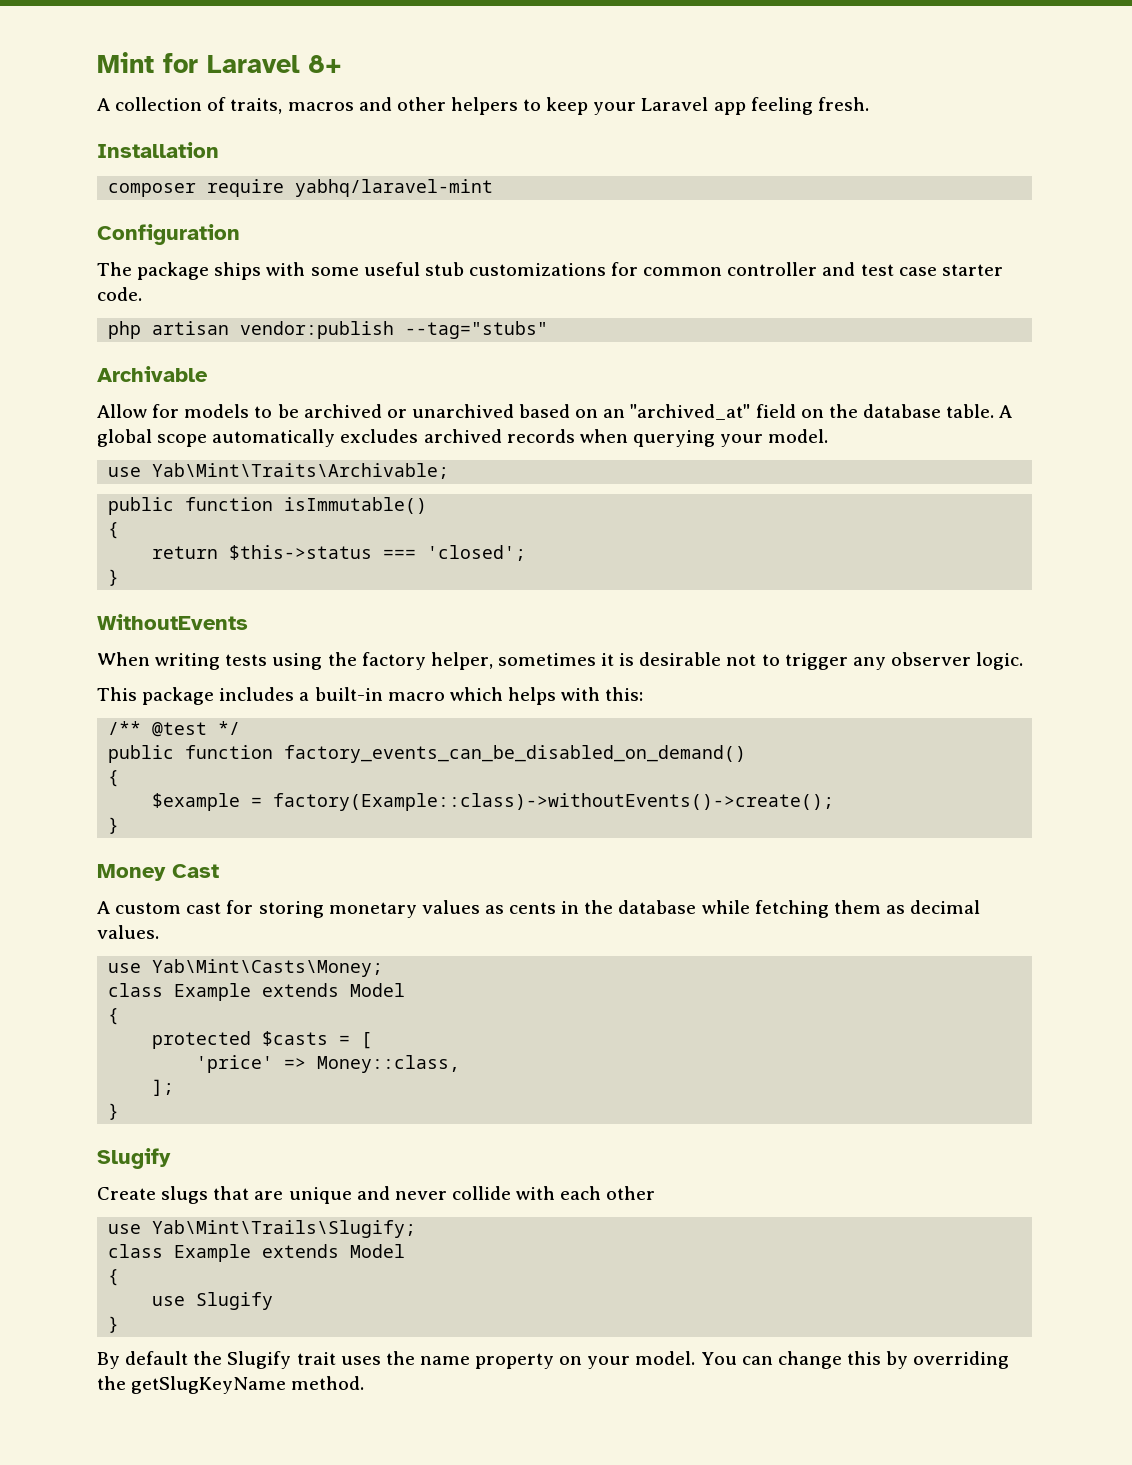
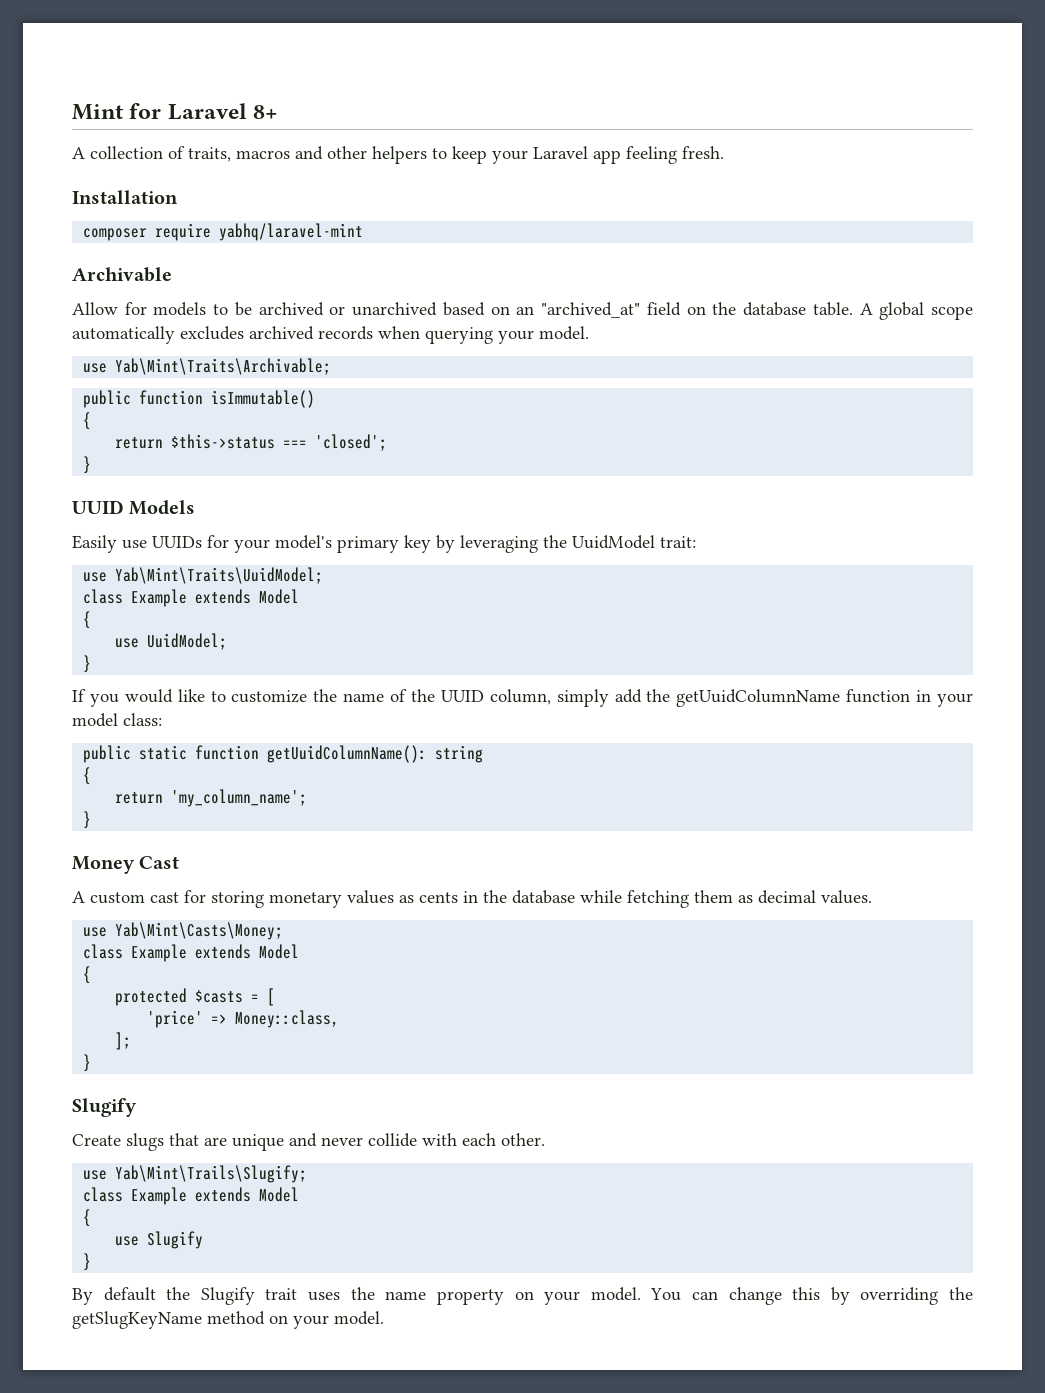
[97,224,240,245] [97,262,1003,280] [97,287,142,301] [108,321,549,339] // Configuration // The package ships with some useful stub customizations for common controller and test case starter code. // php artisan vendor:publish --tag="stubs" -> (364, 232) none
[97,614,248,630] [97,652,1024,670] [97,687,644,705] [108,721,241,737] [108,745,747,763] [108,770,120,787] [152,793,835,811] WithoutEvents // When writing tests using the factory helper, sometimes it is desirable not to trigger any observer logic. // This package includes a built-in macro which helps with this: // /** @test */ // public function factory_events_can_be_disabled_on_demand() // { // $example = factory(Example::class)->withoutEvents()->create(); -> [72,500,196,515] [72,535,696,553] [83,567,324,584] [83,589,300,607] [83,611,92,629] [115,633,228,650] [83,655,92,673] [72,689,974,707] [72,713,162,727] [83,745,484,763] [83,767,92,785] [115,789,308,807] UUID Models // Easily use UUIDs for your model's primary key by leveraging the UuidModel trait: // use Yab\Mint\Traits\UuidModel; // class Example extends Model // { // use UuidModel; // } // If you would like to customize the name of the UUID column, simply add the getUuidColumnName function in your model class: // public static function getUuidColumnName(): string // { // return 'my_column_name';
[606,1186,656,1200] other -> [501,1133,545,1146] other.
[291,1376,365,1390] method. -> [207,1311,384,1329] method on your model.

